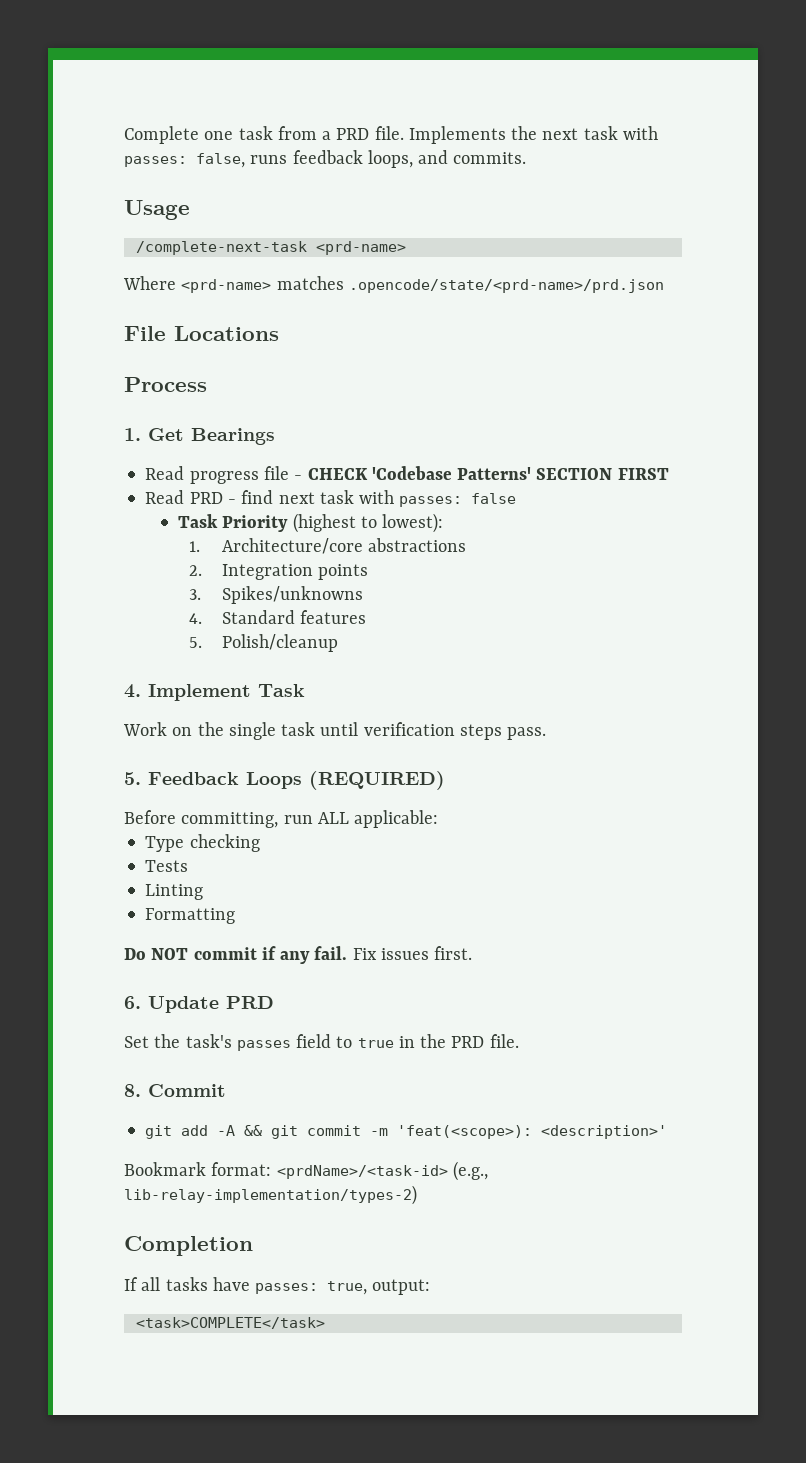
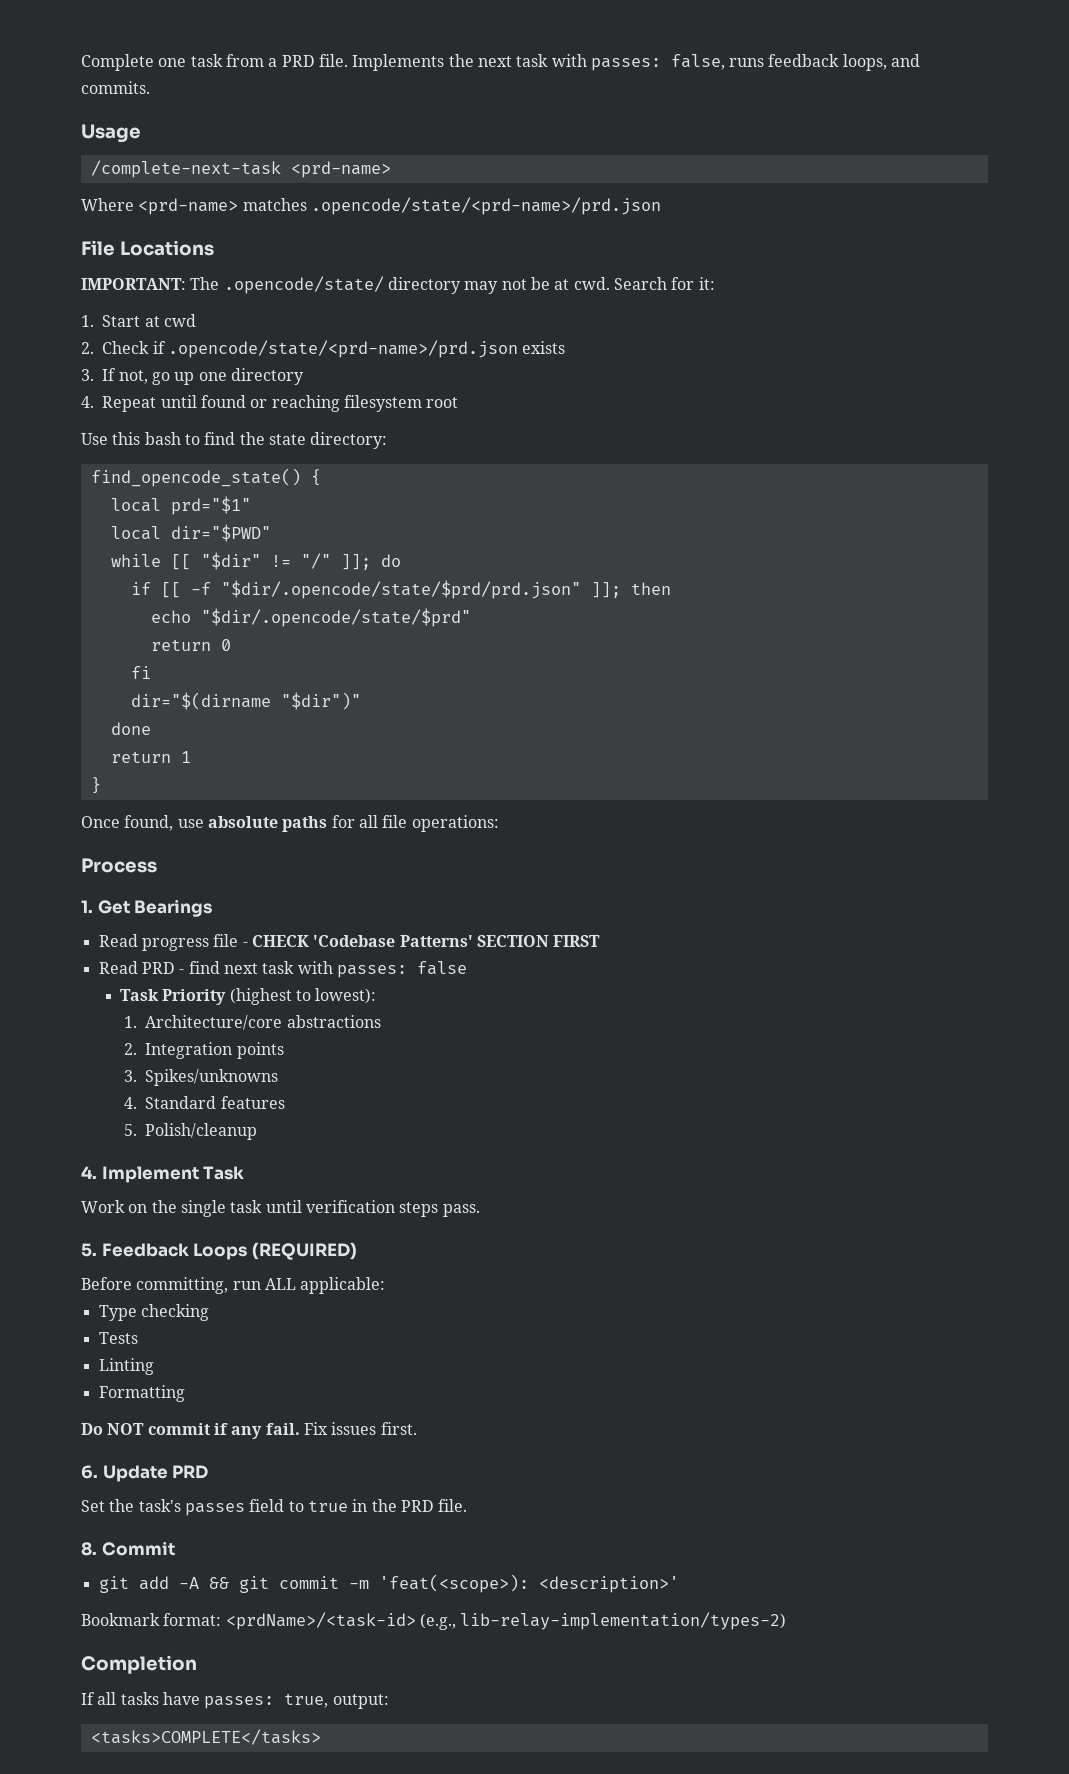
(279, 333) none -> [81,276,715,294] [81,314,197,327] [81,340,566,358] [81,368,305,385] [81,395,459,412] [81,432,388,449] [90,468,321,487] [110,496,251,515] [110,524,271,542] [110,552,401,570] [130,580,671,599] [150,608,471,627] [150,639,231,651] [130,666,151,679] [130,692,361,710] [110,722,151,735] [110,751,191,763] [90,777,101,794] [81,815,499,832] // IMPORTANT: The .opencode/state/ directory may not be at cwd. Search for it: // 1. Start at cwd // 2. Check if .opencode/state/<prd-name>/prd.json exists // 3. If not, go up one directory // 4. Repeat until found or reaching filesystem root // Use this bash to find the state directory: // find_opencode_state() { // local prd="$1" // local dir="$PWD" // while [[ "$dir" != "/" ]]; do // if [[ -f "$dir/.opencode/state/$prd/prd.json" ]]; then // echo "$dir/.opencode/state/$prd" // return 0 // fi // dir="$(dirname "$dir")" // done // return 1 // } // Once found, use absolute paths for all file operations:
[135,1317,325,1329] <task>COMPLETE</task> -> [90,1729,321,1745] <tasks>COMPLETE</tasks>

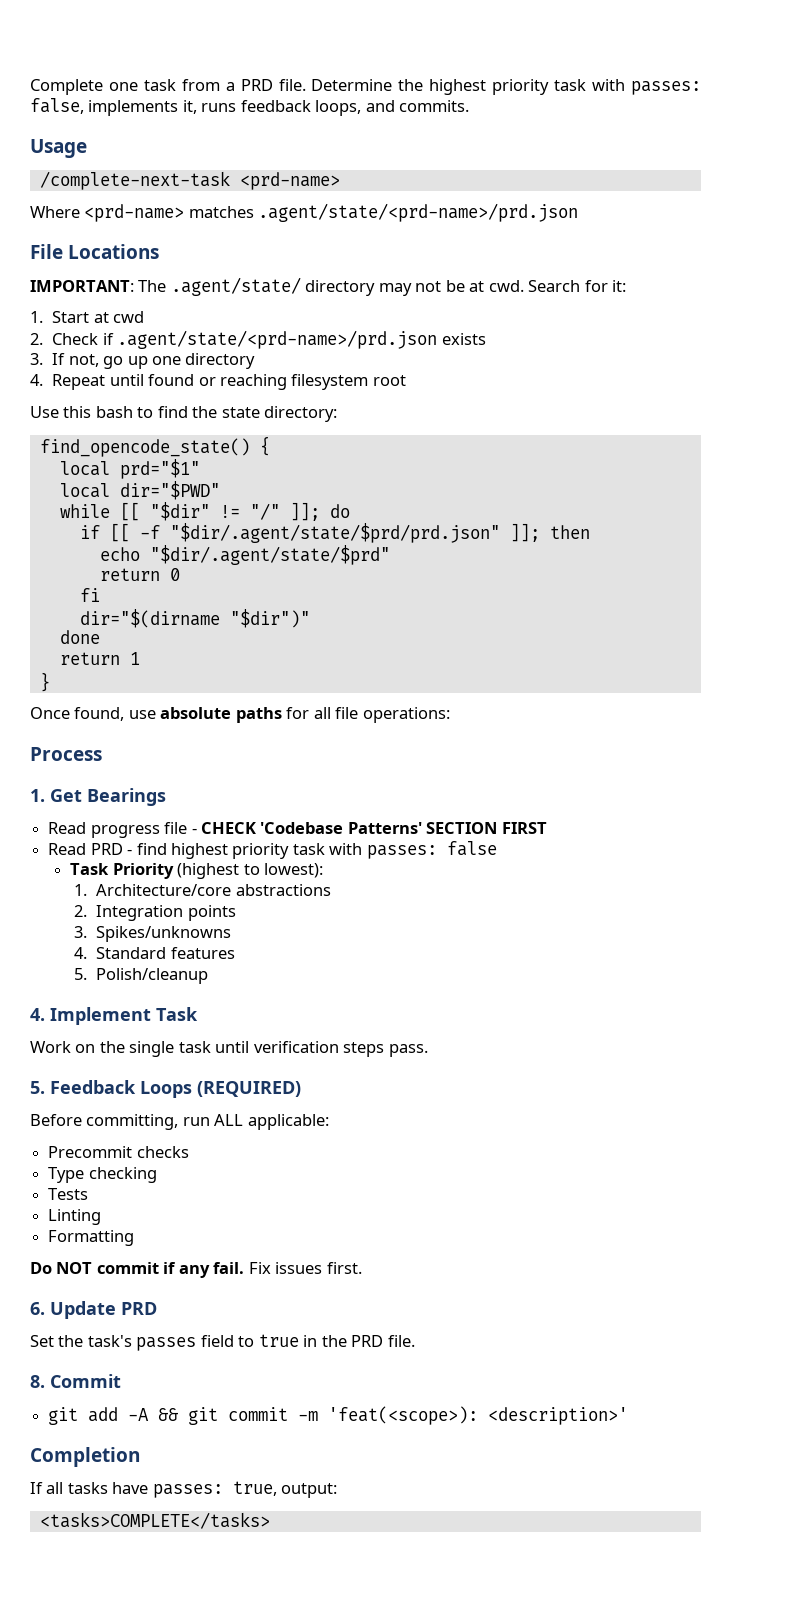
[352,54,512,71] Implements the next -> [311,79,550,95] Determine the highest priority
(725, 62) none -> [88,100,197,116] implements it,
[310,197,661,215] .opencode/state/<prd-name>/prd.json -> [258,203,579,222] .agent/state/<prd-name>/prd.json
[223,276,384,294] .opencode/state/ -> [170,277,301,296] .agent/state/
[168,340,519,358] .opencode/state/<prd-name>/prd.json -> [117,330,438,349] .agent/state/<prd-name>/prd.json
[220,580,581,599] "$dir/.opencode/state/$prd/prd.json" -> [169,523,500,543] "$dir/.agent/state/$prd/prd.json"
[200,608,471,627] "$dir/.opencode/state/$prd" -> [149,545,390,565] "$dir/.agent/state/$prd"
[223,963,258,974] next -> [170,843,290,859] highest priority
(386, 1285) none -> [48,1146,189,1158] // Precommit checks
[81,1612,787,1630] // Bookmark format: <prdName>/<task-id> (e.g., lib-relay-implementation/types-2) -> (629, 1416) none

